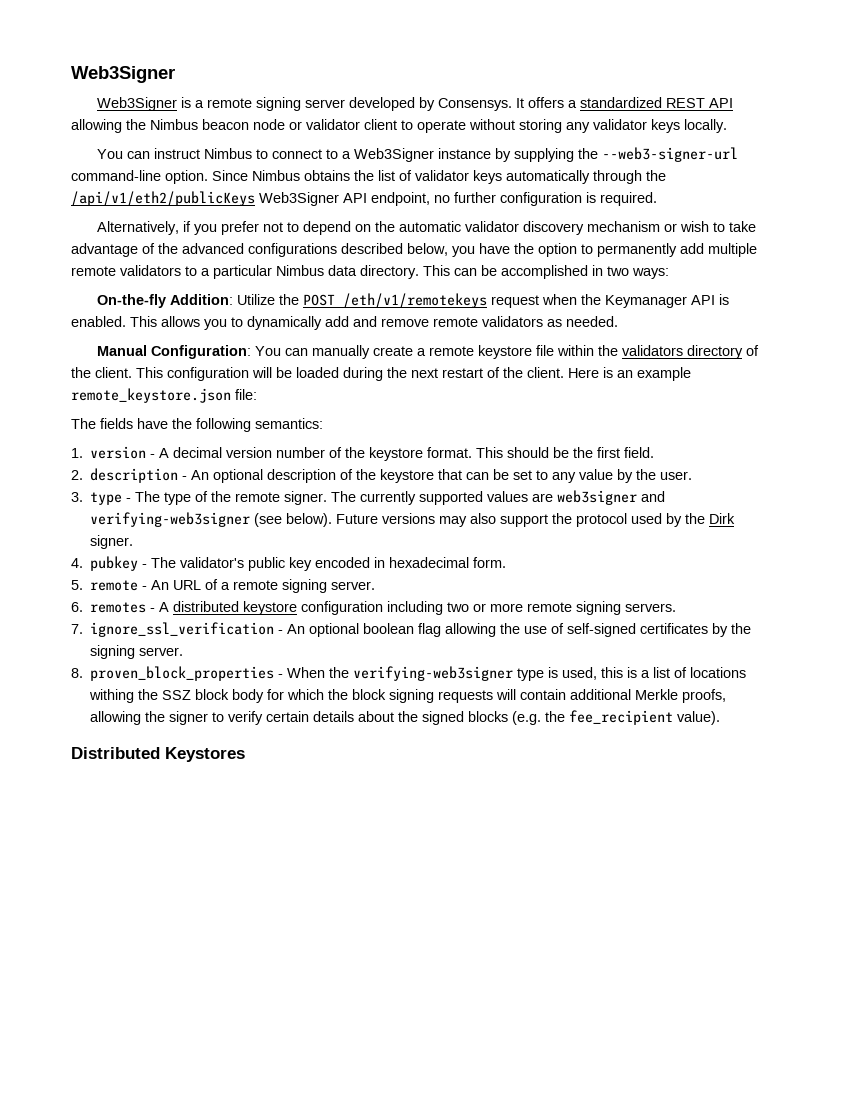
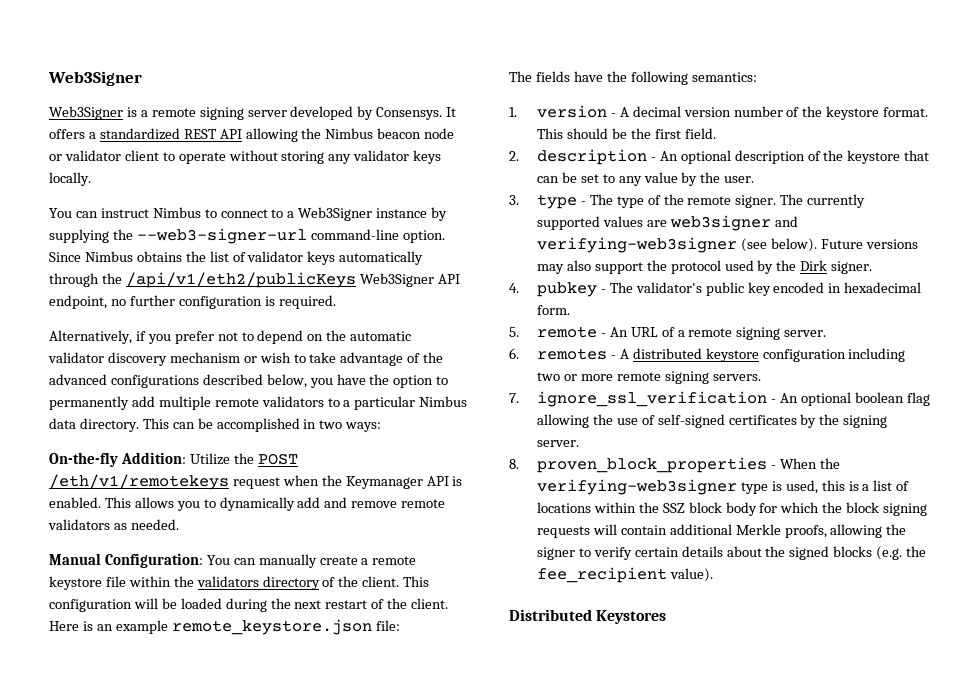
[89,689,135,703] withing -> [593,502,636,513] within

